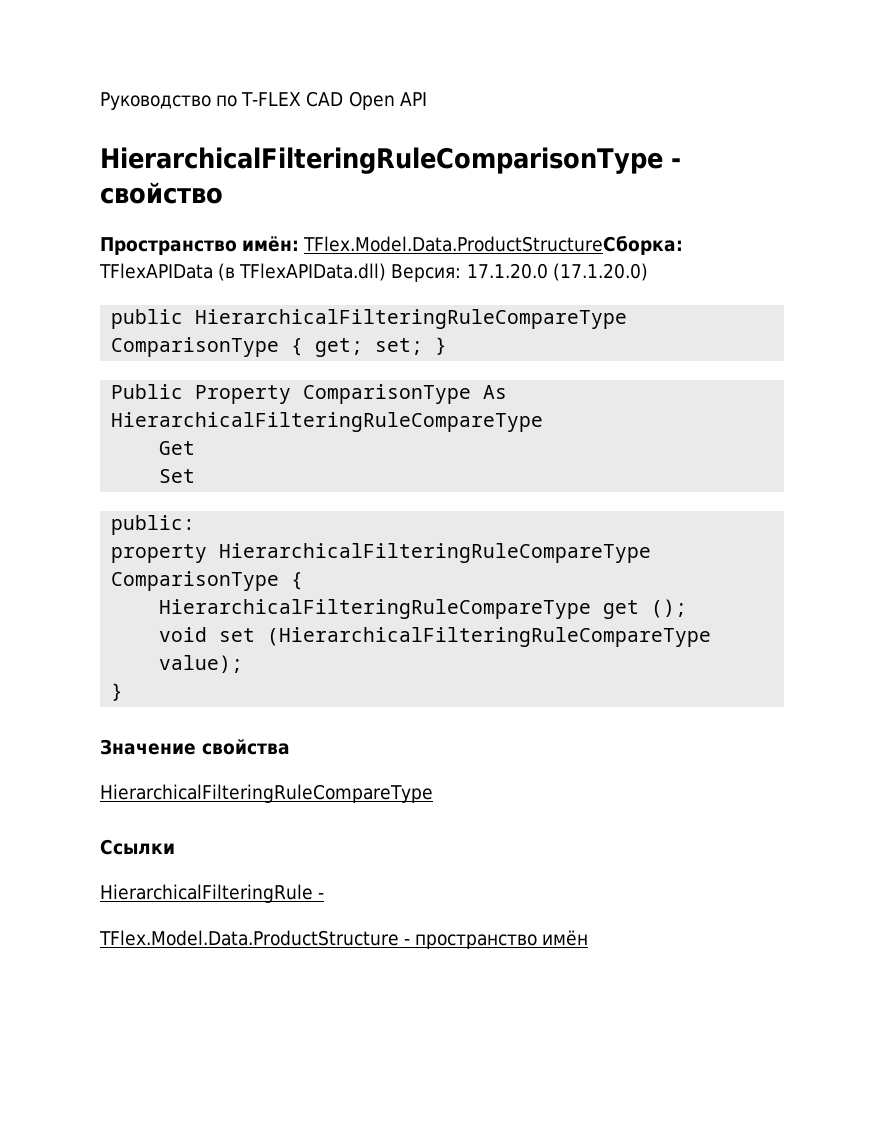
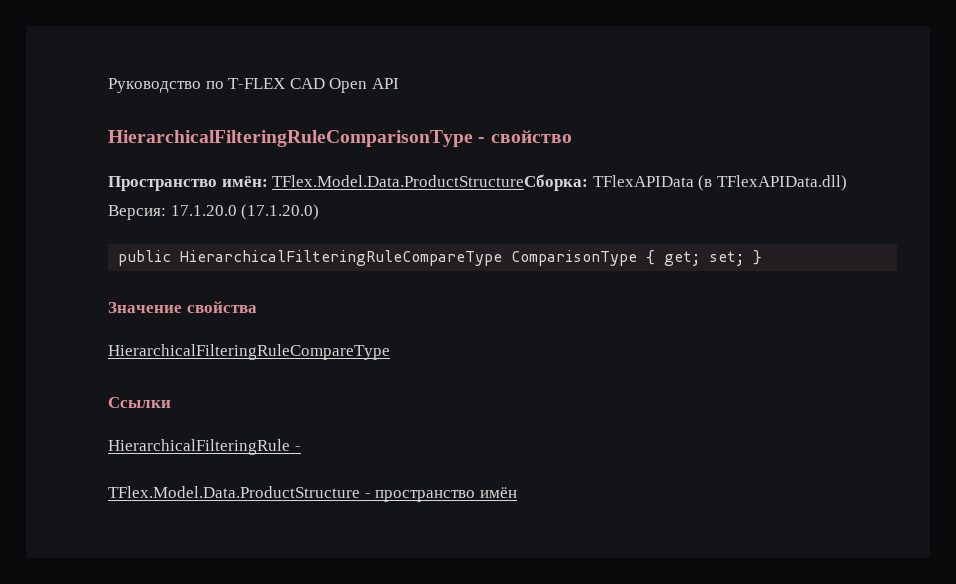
[111,384,508,404] [111,412,544,432] [159,441,196,455] [159,469,196,483] [111,515,196,535] [111,543,652,563] [111,571,304,591] [159,599,688,619] [159,627,712,647] [159,655,244,673] [111,683,124,701] // Public Property ComparisonType As HierarchicalFilteringRuleCompareType // Get // Set // public: // property HierarchicalFilteringRuleCompareType ComparisonType { // HierarchicalFilteringRuleCompareType get (); // void set (HierarchicalFilteringRuleCompareType value); // } -> (763, 257) none

